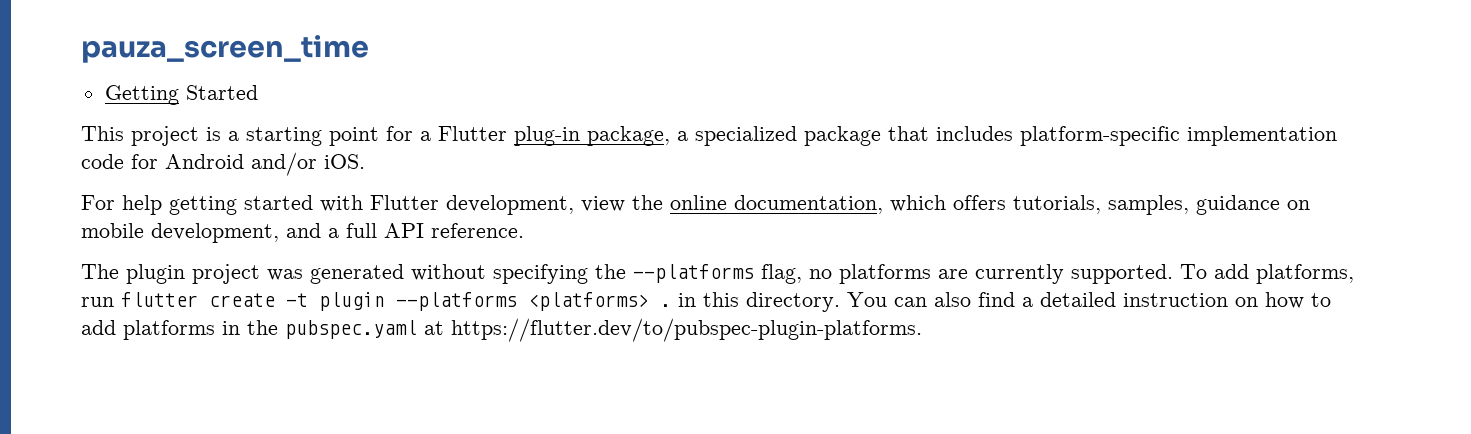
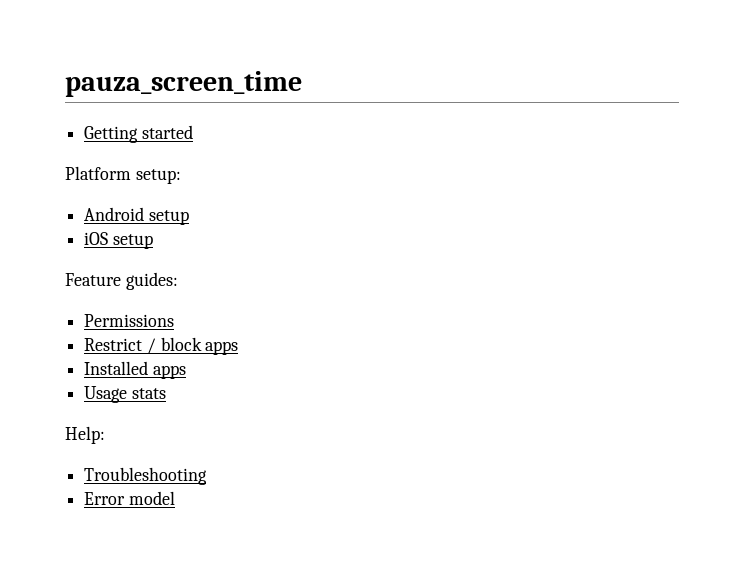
[185,85,258,100] [81,126,1337,146] [81,152,365,176] [81,195,1310,215] [81,223,524,243] [81,264,1354,284] [81,292,1331,312] [81,318,922,342] Started // This project is a starting point for a Flutter plug-in package, a specialized package that includes platform-specific implementation code for Android and/or iOS. // For help getting started with Flutter development, view the online documentation, which offers tutorials, samples, guidance on mobile development, and a full API reference. // The plugin project was generated without specifying the --platforms flag, no platforms are currently supported. To add platforms, run flutter create -t plugin --platforms <platforms> . in this directory. You can also find a detailed instruction on how to add platforms in the pubspec.yaml at https://flutter.dev/to/pubspec-plugin-platforms. -> [141,125,193,139] [65,166,181,184] [84,207,189,225] [84,232,153,249] [65,272,178,290] [84,314,175,327] [84,337,239,355] [84,361,186,379] [84,386,166,403] [65,426,105,444] [84,467,208,485] [84,491,175,505] started // Platform setup: // Android setup // iOS setup // Feature guides: // Permissions // Restrict / block apps // Installed apps // Usage stats // Help: // Troubleshooting // Error model

